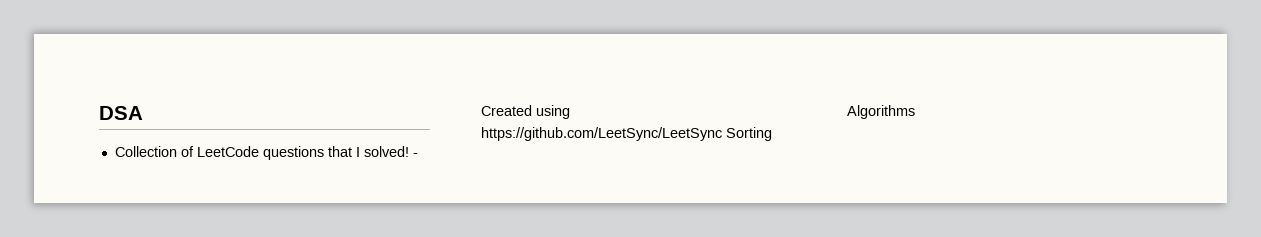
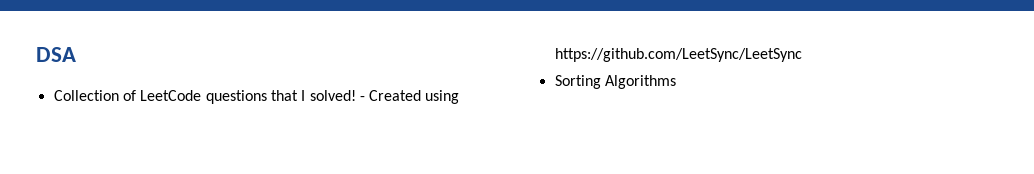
(722, 134) none -> (802, 55) //

